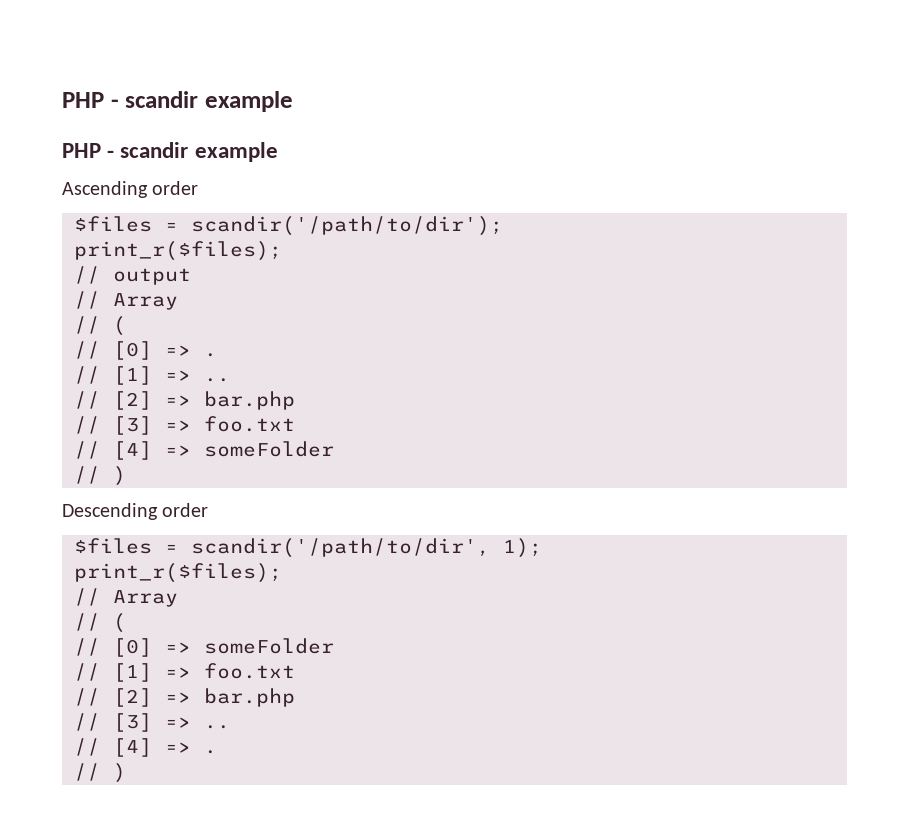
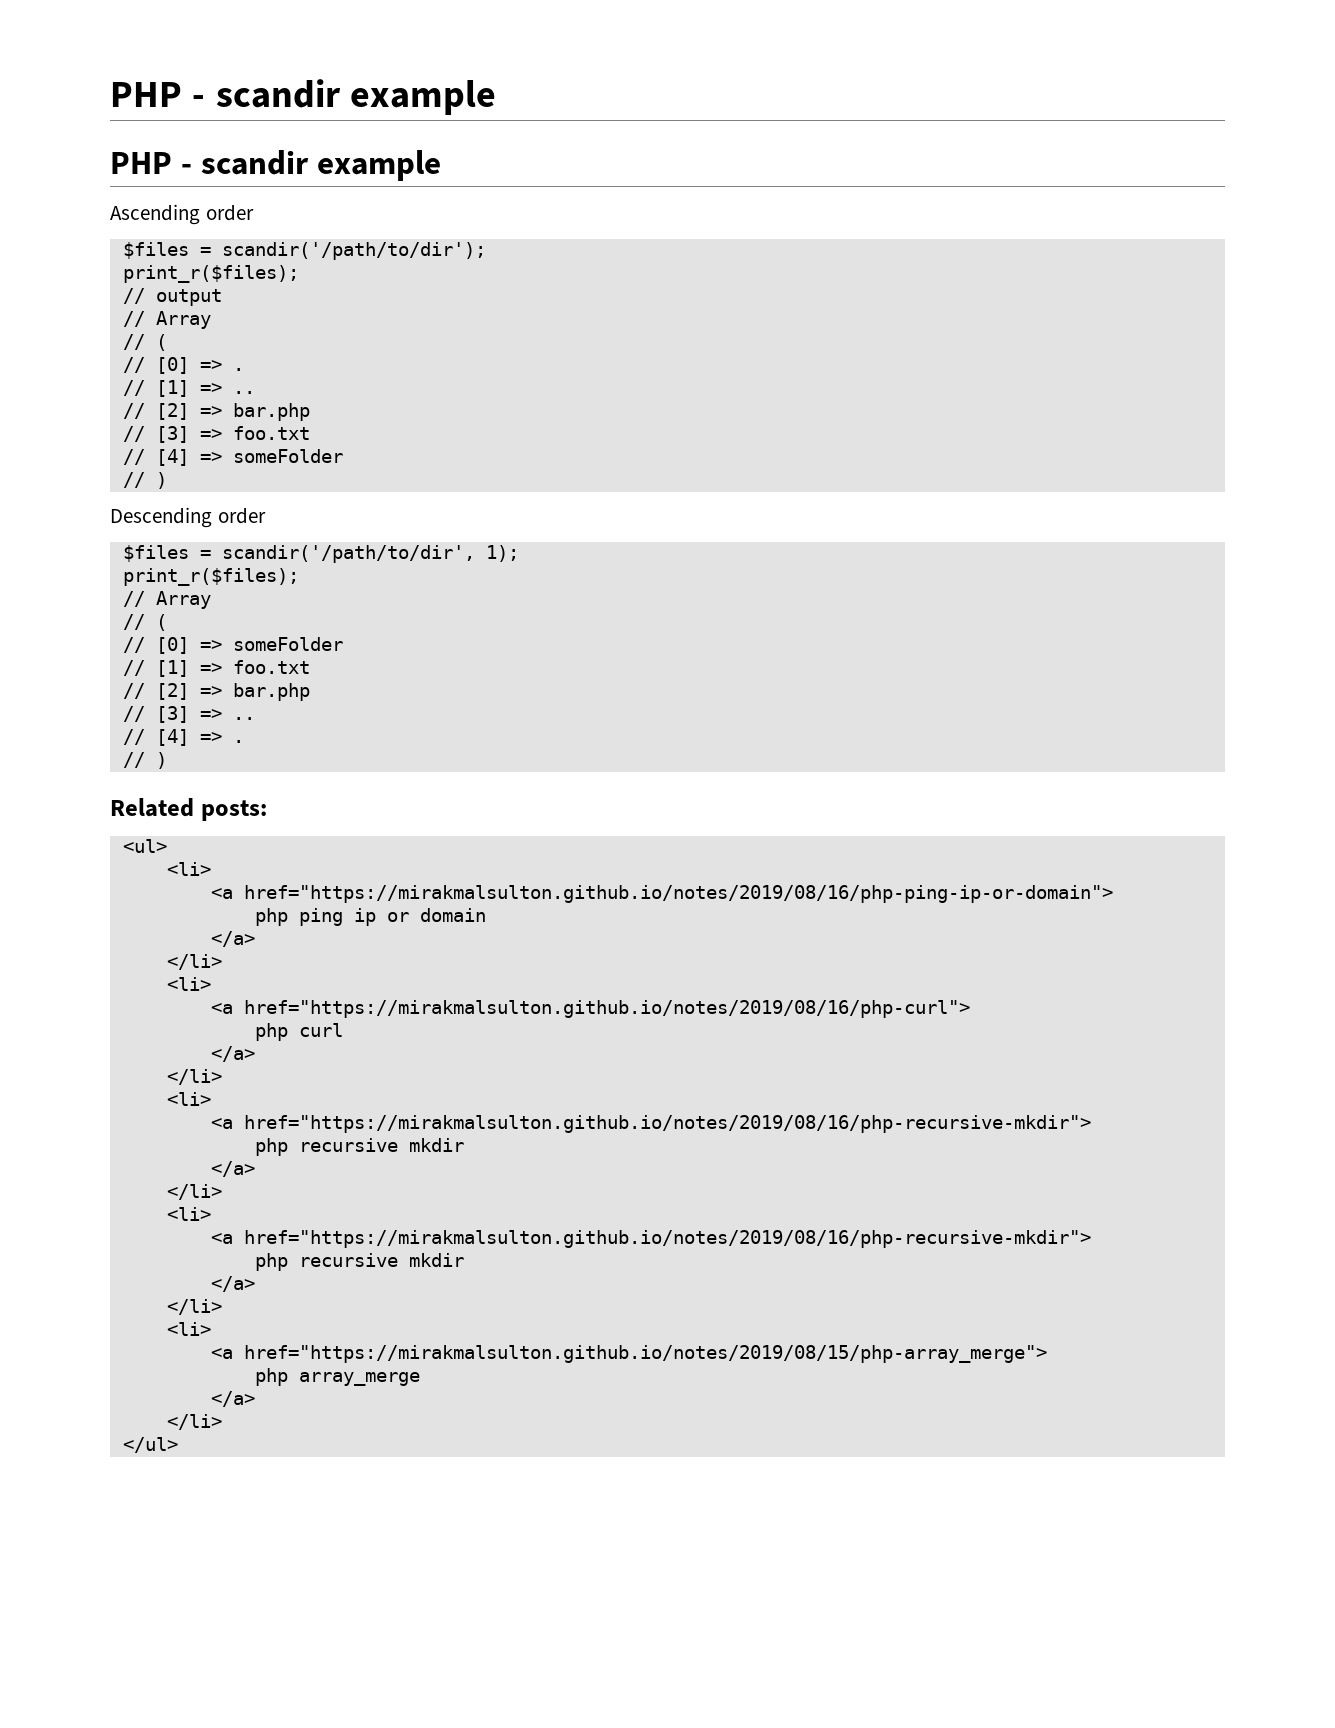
(126, 773) none -> [110,798,267,821] [122,839,167,853] [166,862,211,876] [210,885,1113,903] [254,908,486,926] [210,931,255,947] [166,954,222,970] [166,977,211,991] [210,1000,970,1018] [254,1023,343,1041] [210,1046,255,1062] [166,1069,222,1085] [166,1092,211,1106] [210,1115,1091,1133] [254,1138,464,1156] [210,1161,255,1177] [166,1184,222,1200] [166,1207,211,1221] [210,1230,1091,1248] [254,1253,464,1271] [210,1276,255,1292] [166,1299,222,1315] [166,1322,211,1336] [210,1345,1047,1363] [254,1368,420,1386] [210,1391,255,1407] [166,1414,222,1430] [122,1437,178,1453] // Related posts: // <ul> // <li> // <a href="https://mirakmalsulton.github.io/notes/2019/08/16/php-ping-ip-or-domain"> // php ping ip or domain // </a> // </li> // <li> // <a href="https://mirakmalsulton.github.io/notes/2019/08/16/php-curl"> // php curl // </a> // </li> // <li> // <a href="https://mirakmalsulton.github.io/notes/2019/08/16/php-recursive-mkdir"> // php recursive mkdir // </a> // </li> // <li> // <a href="https://mirakmalsulton.github.io/notes/2019/08/16/php-recursive-mkdir"> // php recursive mkdir // </a> // </li> // <li> // <a href="https://mirakmalsulton.github.io/notes/2019/08/15/php-array_merge"> // php array_merge // </a> // </li> // </ul>

